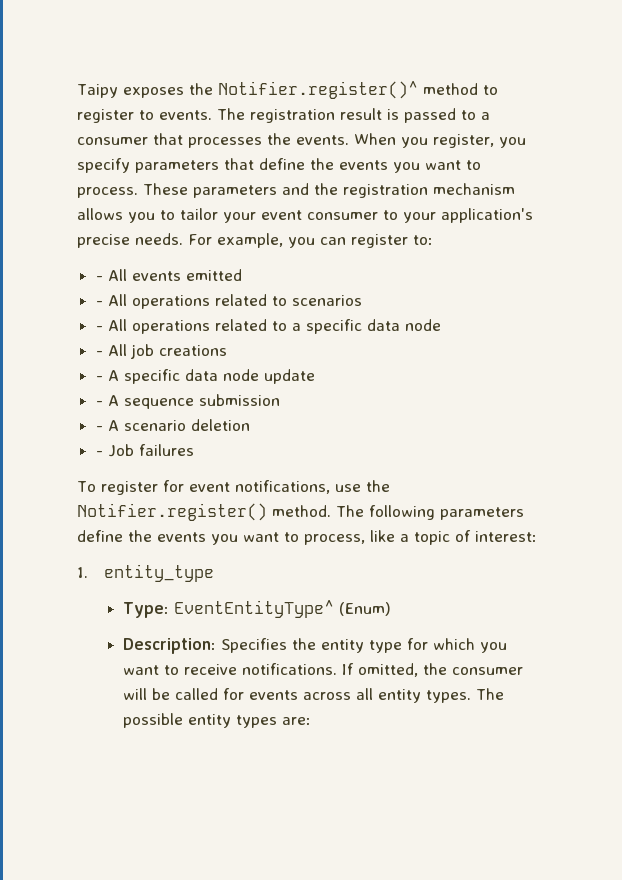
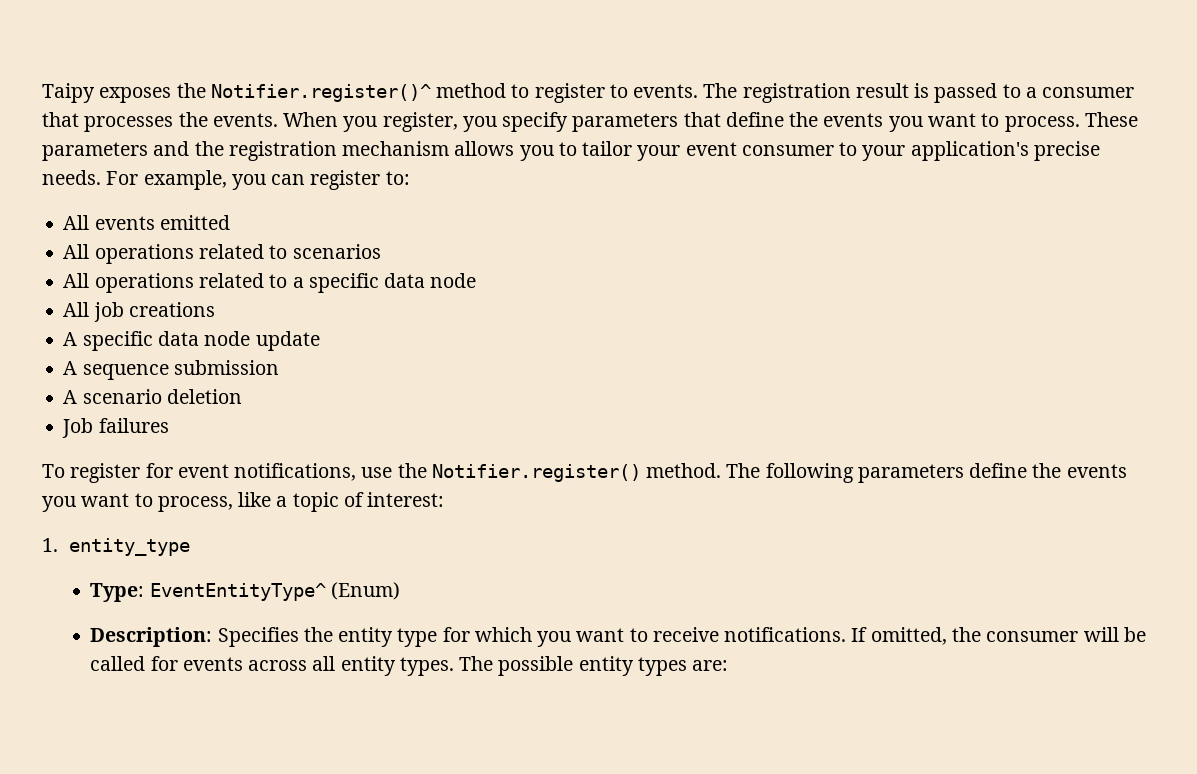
[95,276,103,281] - -> (410, 178) none
[95,301,103,306] - -> (230, 222) none
[95,326,103,331] - -> (381, 251) none
[95,351,103,356] - -> (477, 280) none
[95,376,103,381] - -> (215, 309) none
[95,401,103,406] - -> (320, 341) none
[95,426,103,431] - -> (279, 367) none
[95,451,103,456] - -> (242, 396) none

